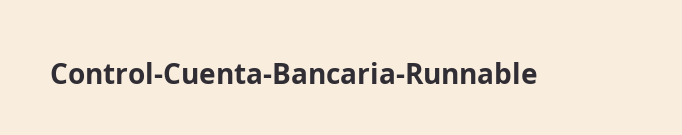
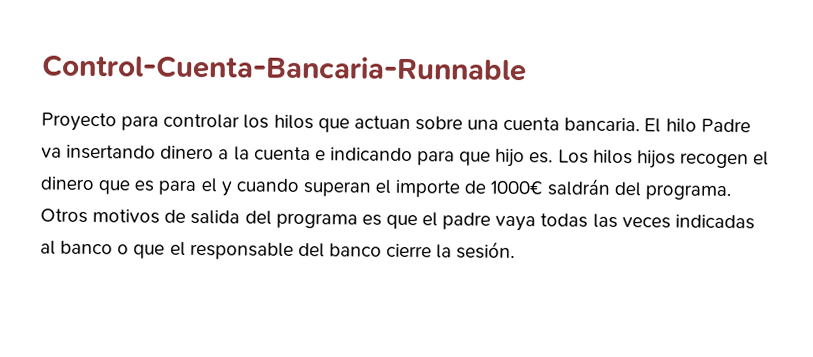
(538, 73) none -> [41,112,751,133] [41,144,770,169] [40,176,731,201] [40,208,755,232] [40,240,516,260] // Proyecto para controlar los hilos que actuan sobre una cuenta bancaria. El hilo Padre va insertando dinero a la cuenta e indicando para que hijo es. Los hilos hijos recogen el dinero que es para el y cuando superan el importe de 1000€ saldrán del programa. Otros motivos de salida del programa es que el padre vaya todas las veces indicadas al banco o que el responsable del banco cierre la sesión.

